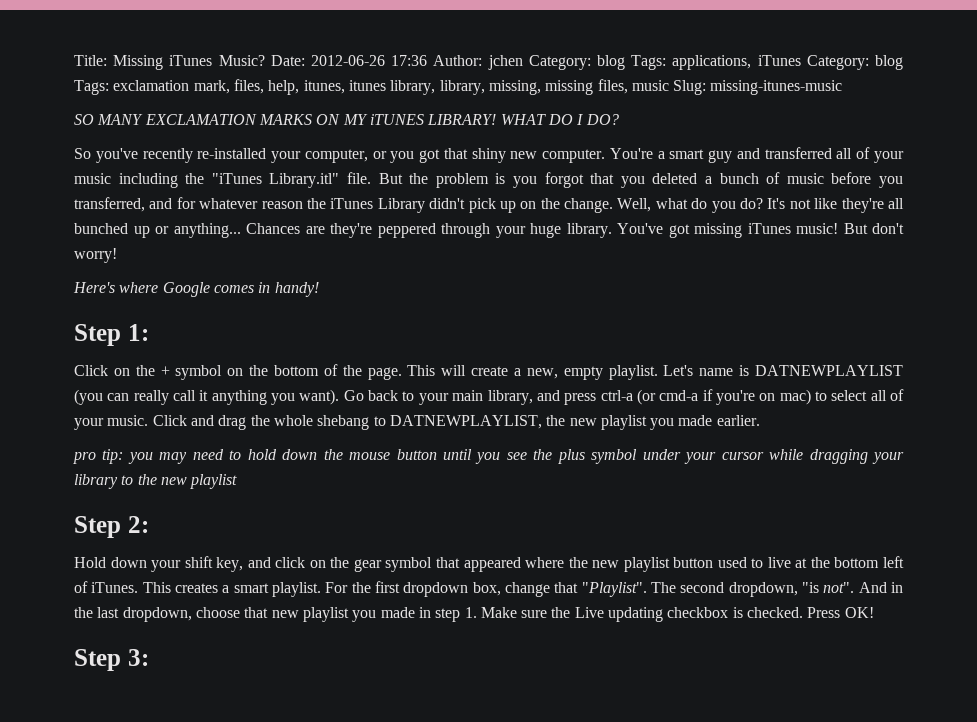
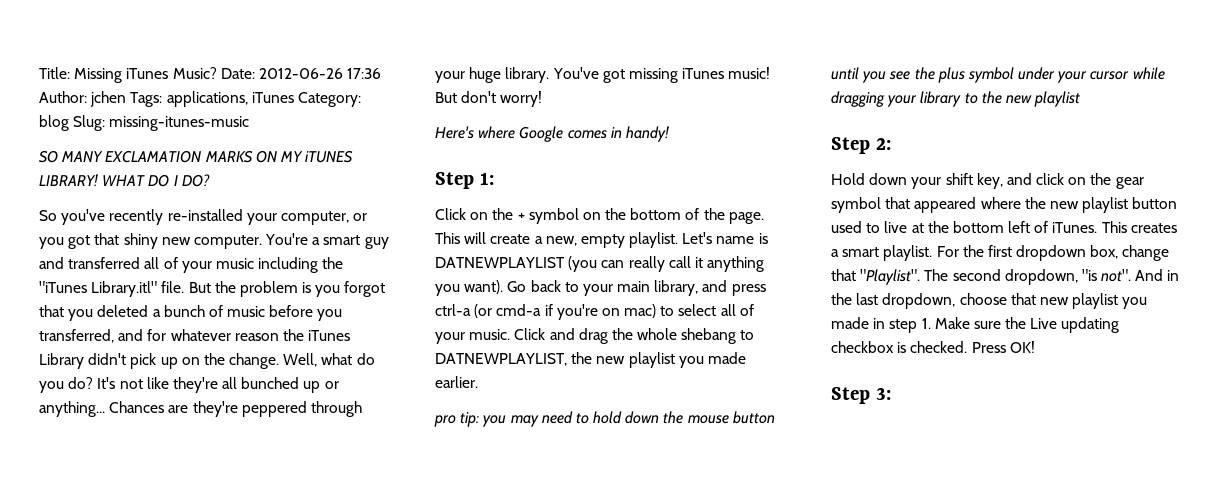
[528,55,625,70] Category: blog -> (127, 99) none
[74,79,669,95] Tags: exclamation mark, files, help, itunes, itunes library, library, missing, missing files, music -> (69, 123) none

